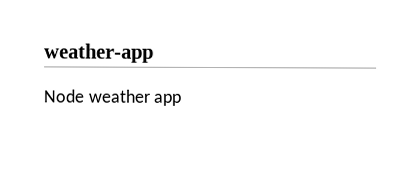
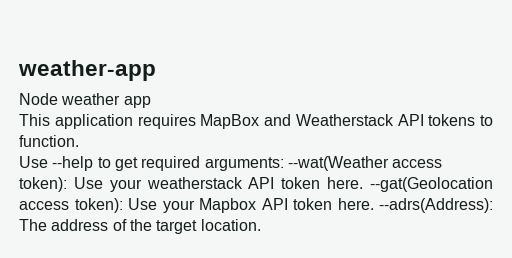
(182, 99) none -> [19,114,493,129] [19,135,79,147] [19,156,443,171] [19,177,493,192] [19,198,493,213] [19,219,261,234] // This application requires MapBox and Weatherstack API tokens to function. // Use --help to get required arguments: --wat(Weather access token): Use your weatherstack API token here. --gat(Geolocation access token): Use your Mapbox API token here. --adrs(Address): The address of the target location.

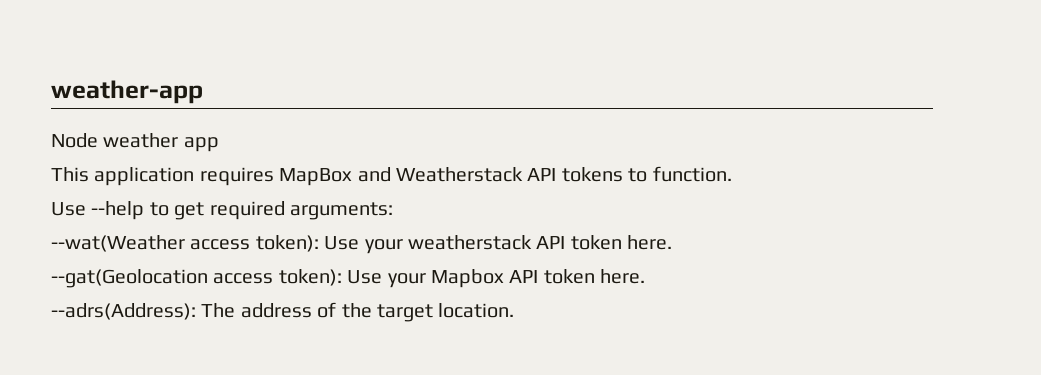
(284, 164) none -> (393, 211) //
(364, 183) none -> (673, 242) //
(374, 204) none -> (646, 276) //

